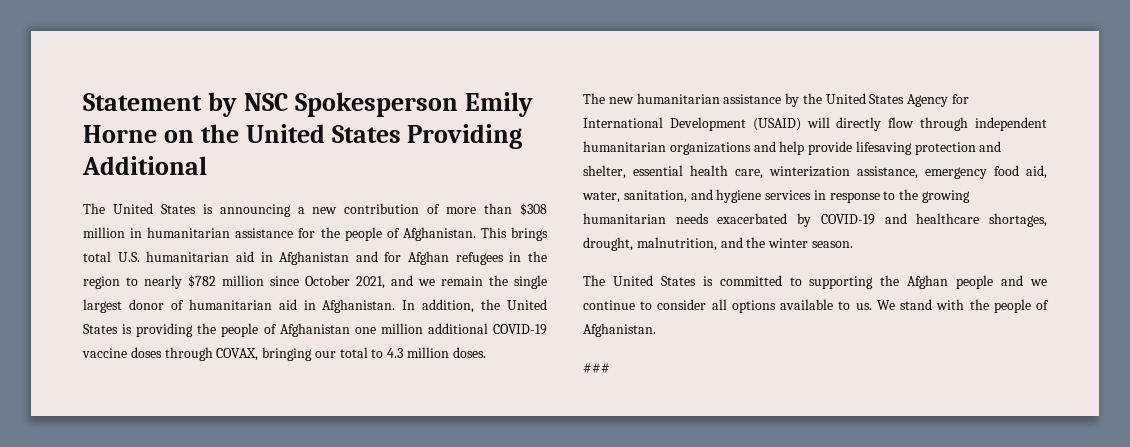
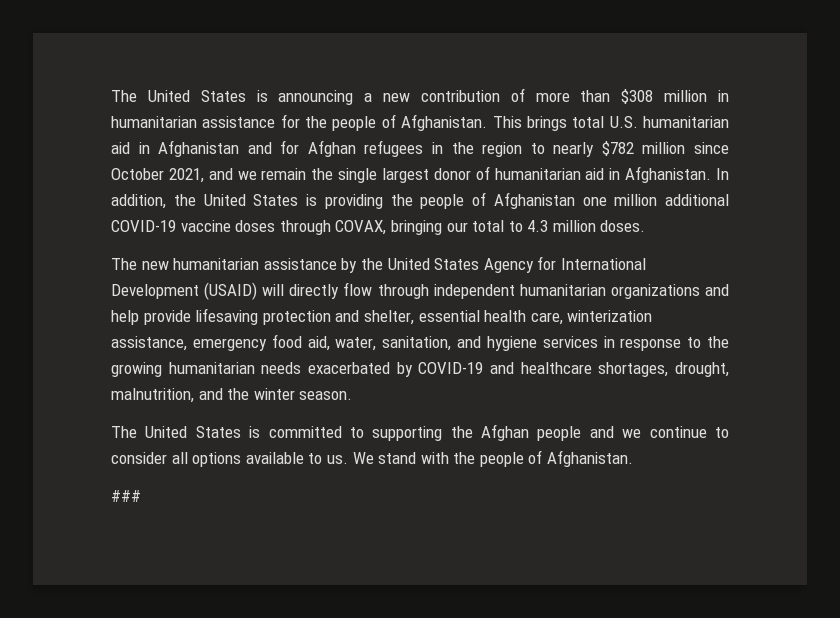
[83,92,533,117] [83,124,523,149] [82,156,207,175] Statement by NSC Spokesperson Emily Horne on the United States Providing Additional // -> (111, 96) none

